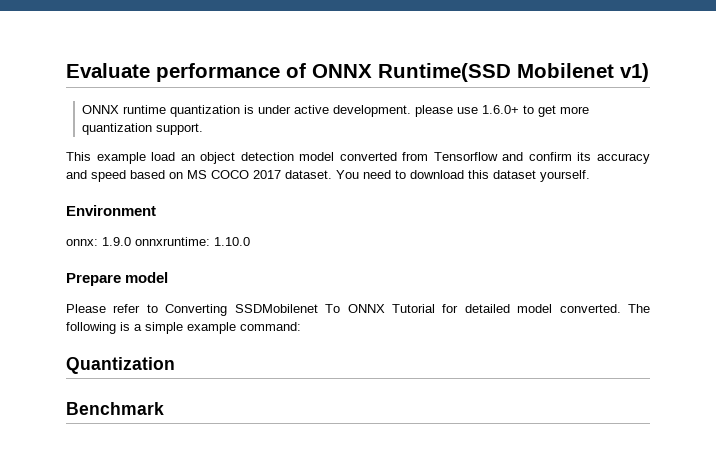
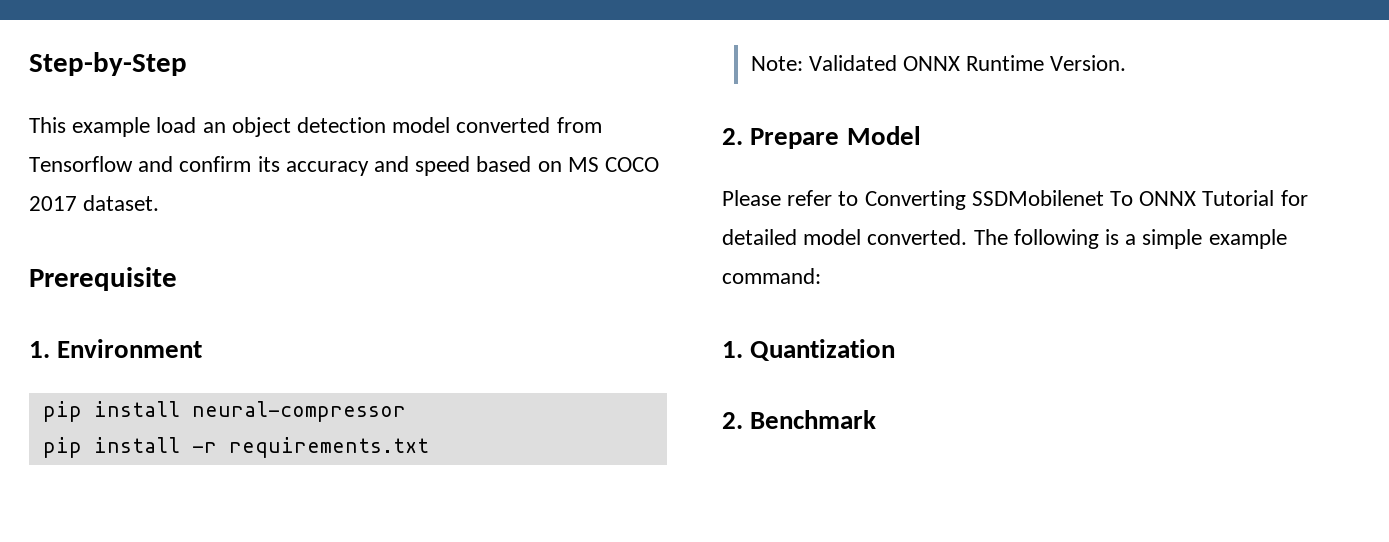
[66,63,649,82] [81,105,589,117] [81,123,203,135] Evaluate performance of ONNX Runtime(SSD Mobilenet v1) // ONNX runtime quantization is under active development. please use 1.6.0+ to get more quantization support. -> [29,52,187,76] Step-by-Step
[336,170,590,182] [66,205,156,216] [66,237,250,246] [66,272,169,286] You need to download this dataset yourself. // Environment // onnx: 1.9.0 onnxruntime: 1.10.0 // Prepare model -> [29,267,177,291] [29,339,203,358] [42,401,406,422] [42,437,429,458] [750,55,1127,71] [722,126,921,149] // Prerequisite // 1. Environment // pip install neural-compressor // pip install -r requirements.txt // Note: Validated ONNX Runtime Version. // 2. Prepare Model
(301, 326) none -> [722,341,743,358] 1.
(175, 365) none -> [722,412,743,429] 2.

